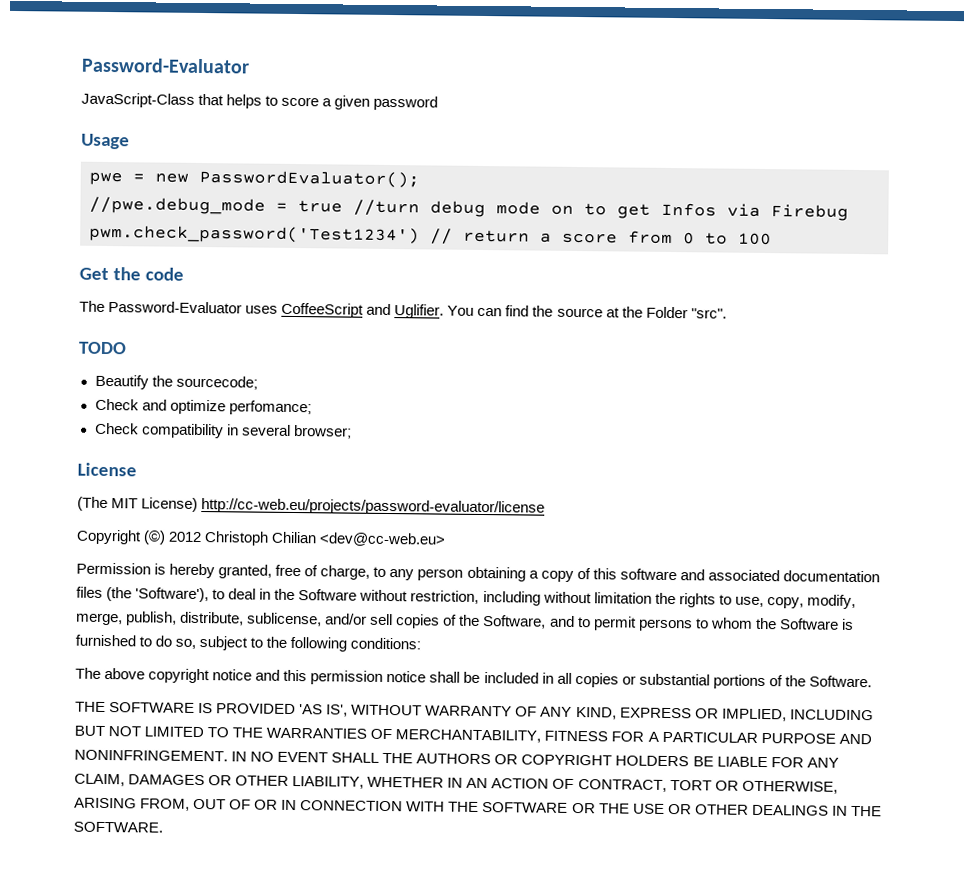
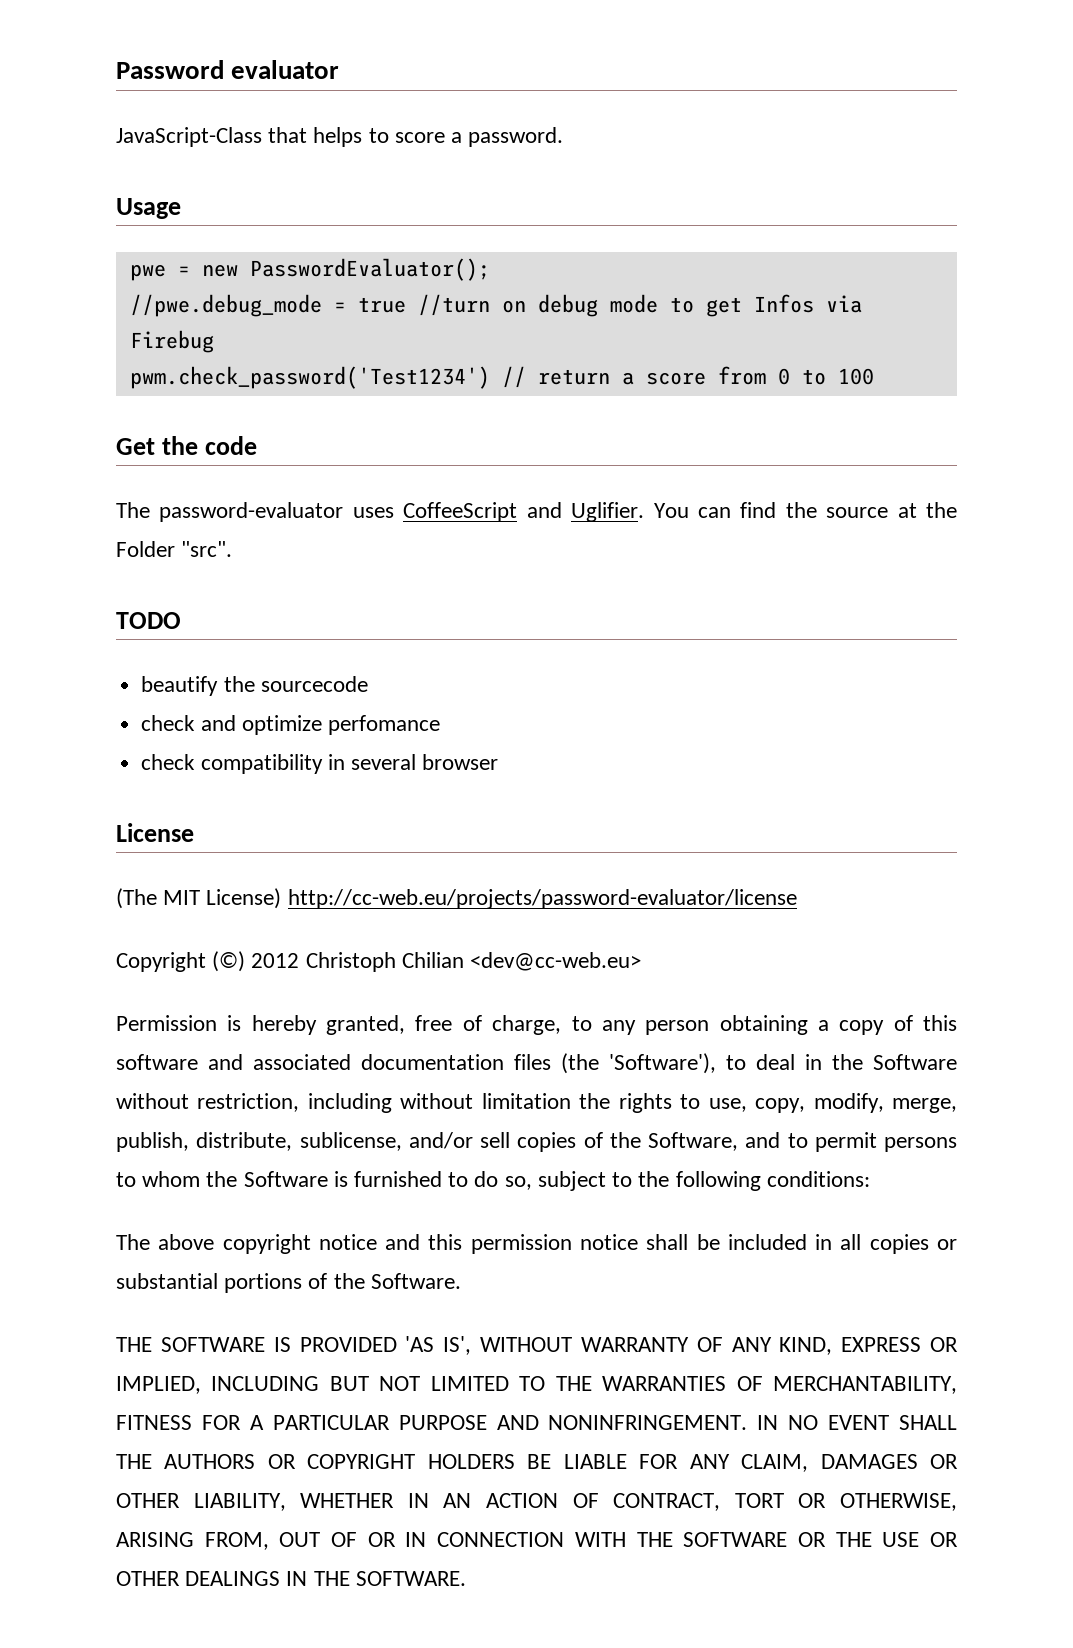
[81,57,250,74] Password-Evaluator -> [116,60,340,79] Password evaluator
[334,95,439,111] given password -> [468,127,564,147] password.
(420, 208) none -> [501,300,526,313] on
[551,204,574,215] on -> (658, 303) none
[108,301,243,314] Password-Evaluator -> [159,502,344,522] password-evaluator
[94,374,258,390] [94,398,312,416] [94,422,139,435] Beautify the sourcecode; // Check and optimize perfomance; // Check -> [141,676,368,696] [141,715,440,735] [141,754,196,770] beautify the sourcecode // check and optimize perfomance // check
[293,424,352,439] browser; -> [422,754,499,770] browser

